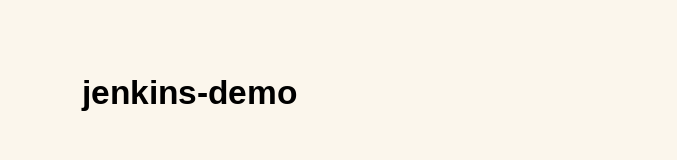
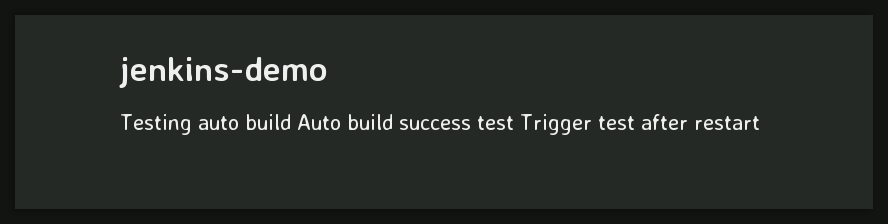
(297, 95) none -> [120,114,760,135] // Testing auto build Auto build success test Trigger test after restart

